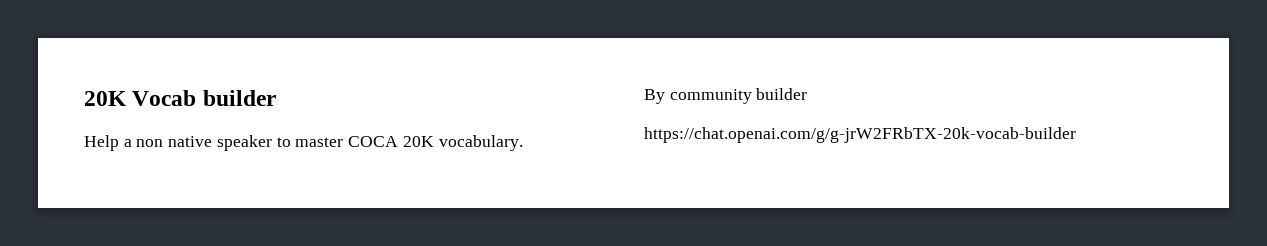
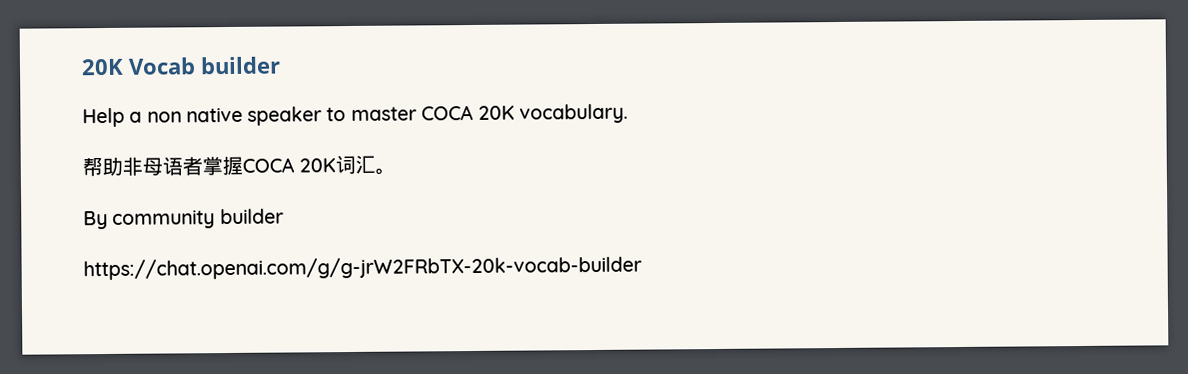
(523, 143) none -> [82,154,397,177] // 帮助非母语者掌握COCA 20K词汇。

